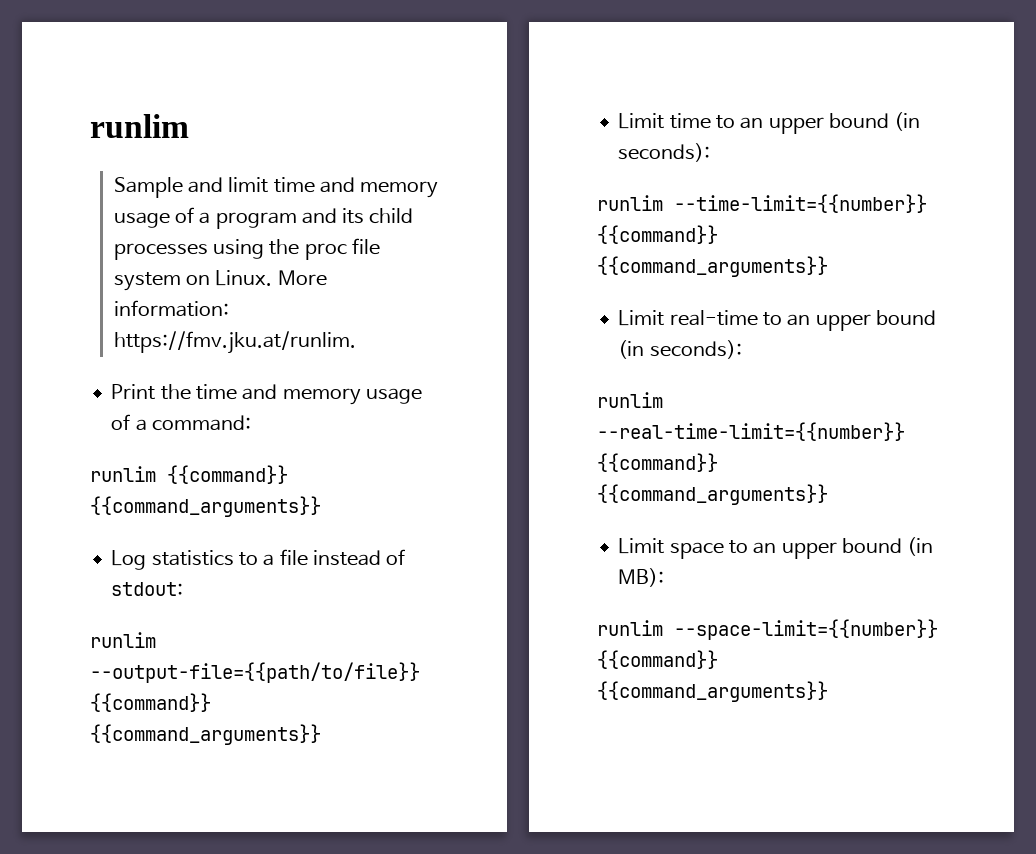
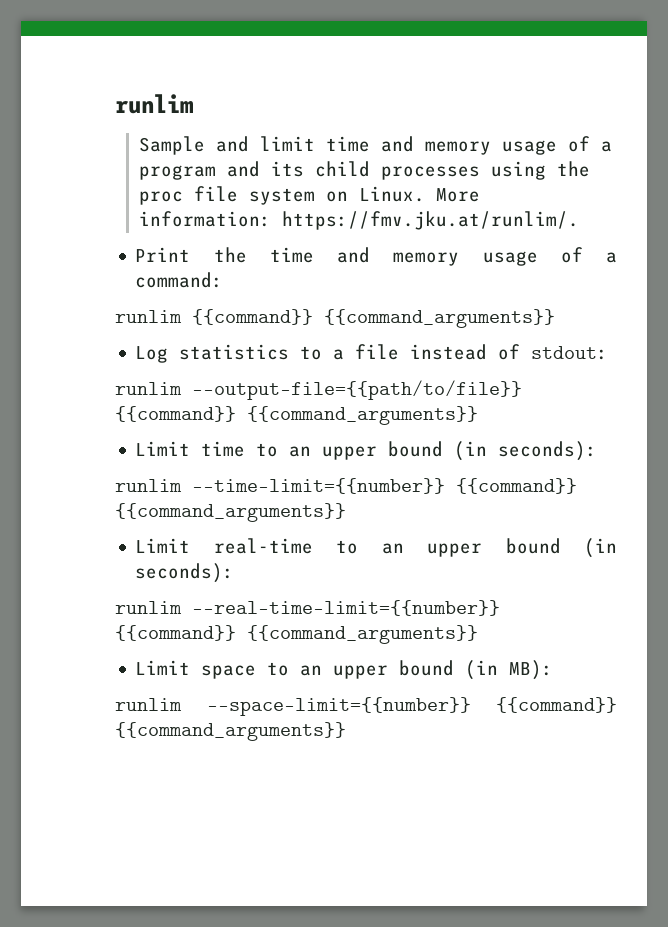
[113,331,356,354] https://fmv.jku.at/runlim. -> [282,211,580,230] https://fmv.jku.at/runlim/.

